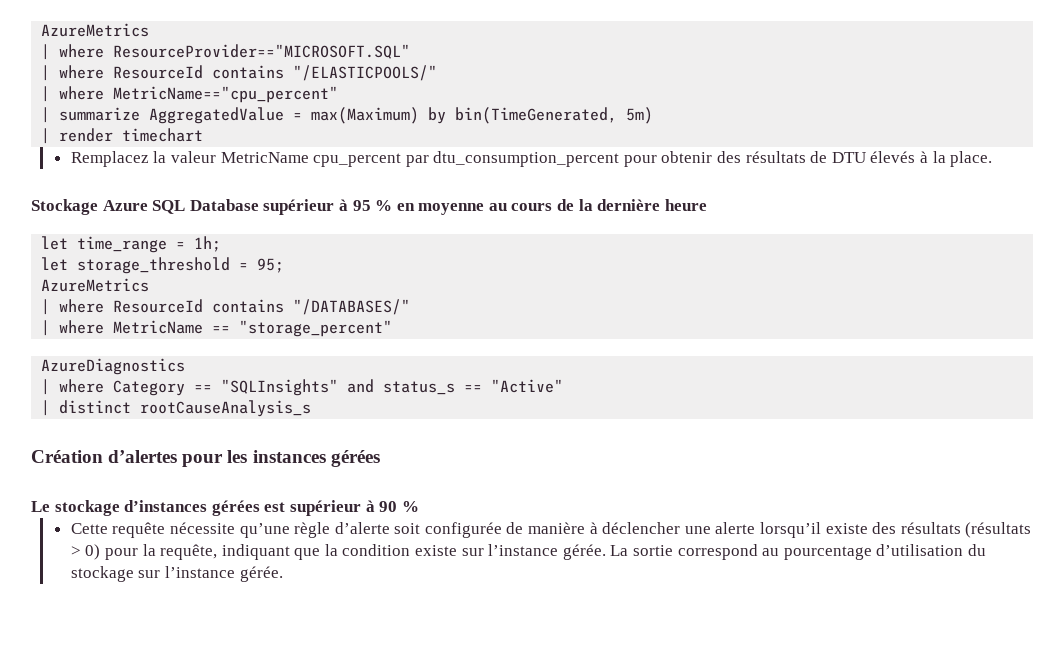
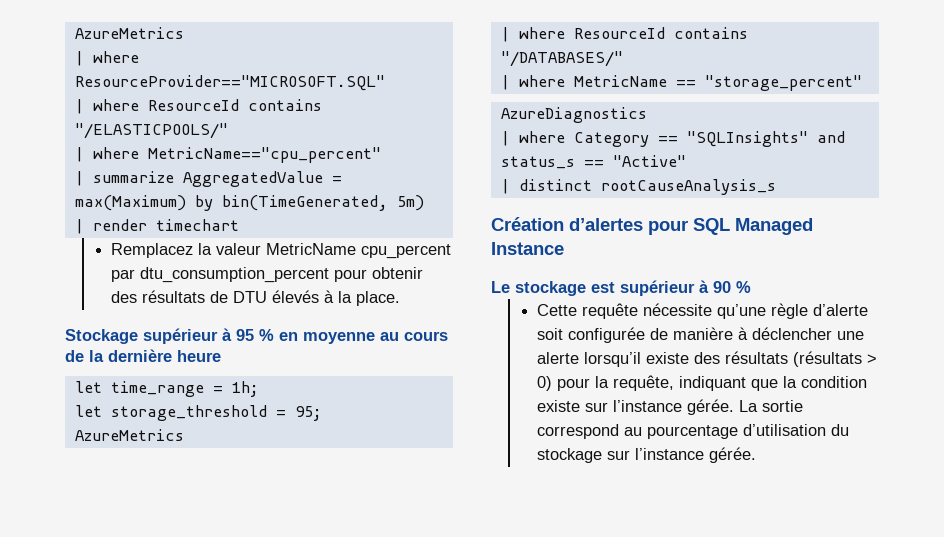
[102,199,259,214] Azure SQL Database -> (138, 336) none
[227,450,380,467] les instances gérées -> [693,218,813,235] [491,242,564,255] SQL Managed Instance
[124,500,260,516] d’instances gérées -> (586, 288) none

